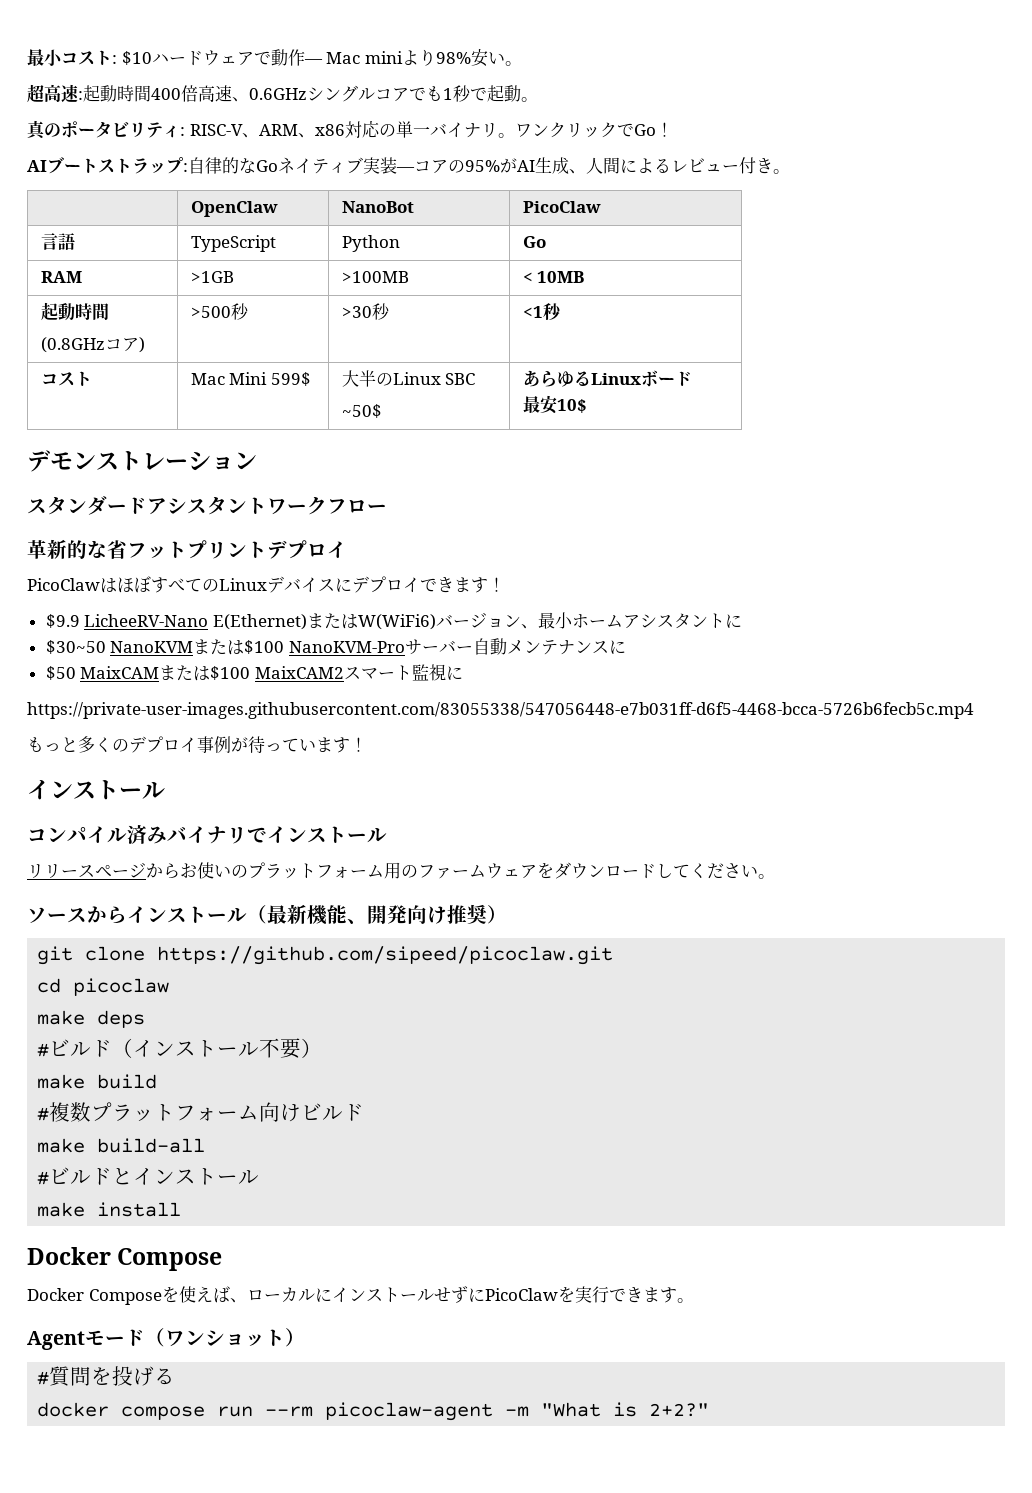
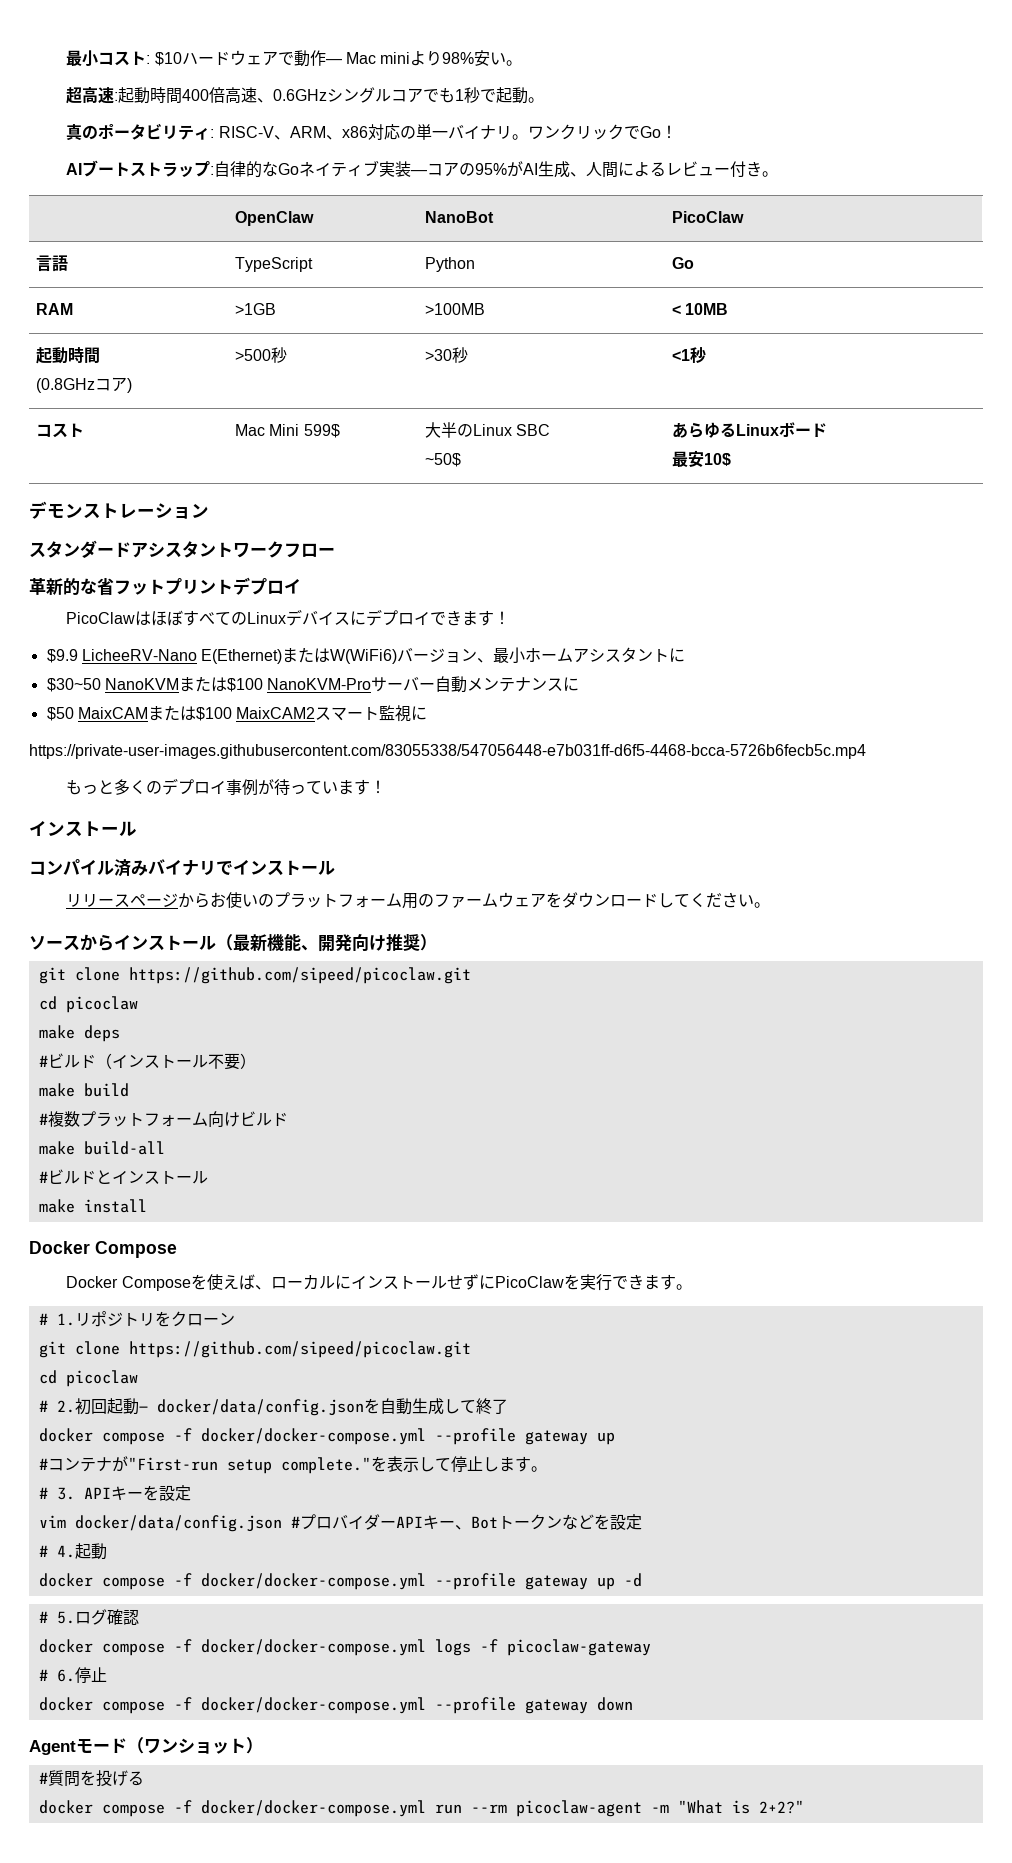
(694, 1300) none -> [38,1311,235,1327] [38,1341,471,1358] [38,1370,138,1387] [38,1398,508,1416] [38,1428,615,1445] [38,1456,547,1474] [38,1485,191,1501] [38,1514,642,1532] [38,1543,107,1560] [38,1573,642,1590] [38,1609,139,1625] [38,1639,651,1656] [38,1667,107,1683] [38,1697,633,1714] // # 1.リポジトリをクローン // git clone https://github.com/sipeed/picoclaw.git // cd picoclaw // # 2.初回起動— docker/data/config.jsonを自動生成して終了 // docker compose -f docker/docker-compose.yml --profile gateway up // #コンテナが"First-run setup complete."を表示して停止します。 // # 3. APIキーを設定 // vim docker/data/config.json #プロバイダーAPIキー、Botトークンなどを設定 // # 4.起動 // docker compose -f docker/docker-compose.yml --profile gateway up -d // # 5.ログ確認 // docker compose -f docker/docker-compose.yml logs -f picoclaw-gateway // # 6.停止 // docker compose -f docker/docker-compose.yml --profile gateway down
(206, 1413) none -> [173,1800,426,1817] -f docker/docker-compose.yml

